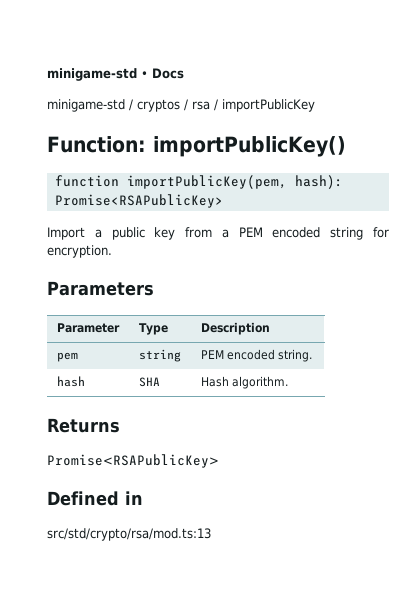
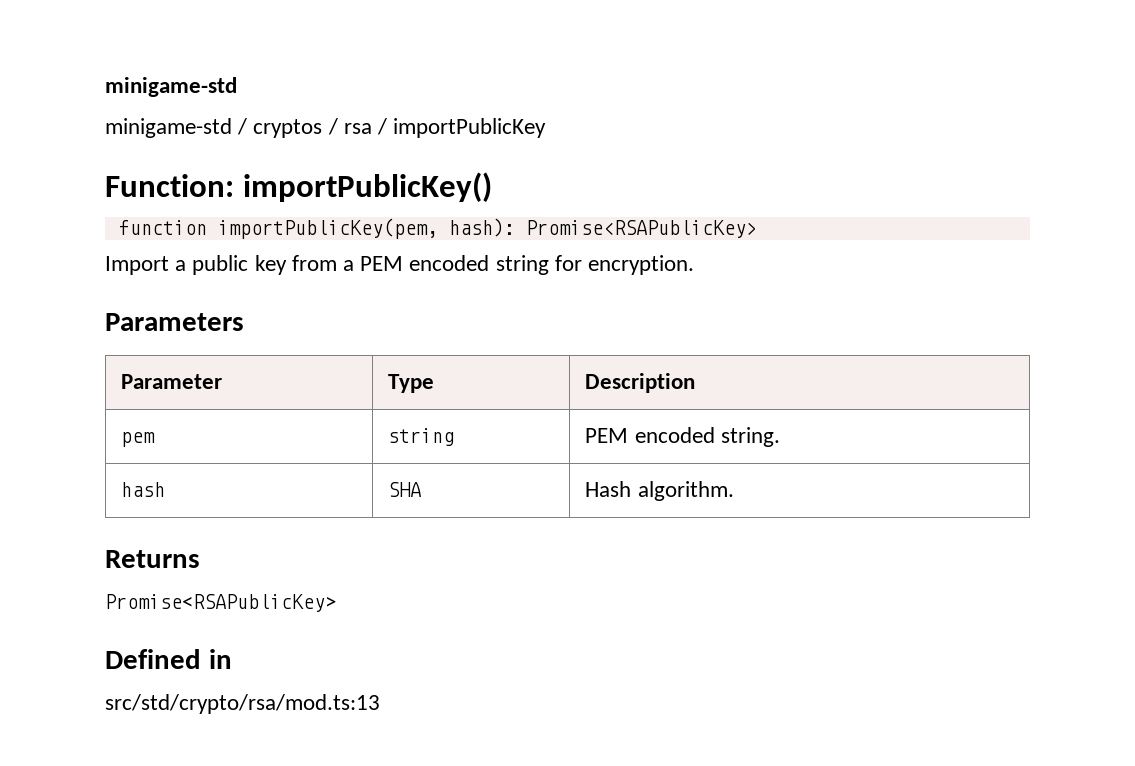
[47,68,184,81] minigame-std • Docs -> [105,77,237,97] minigame-std

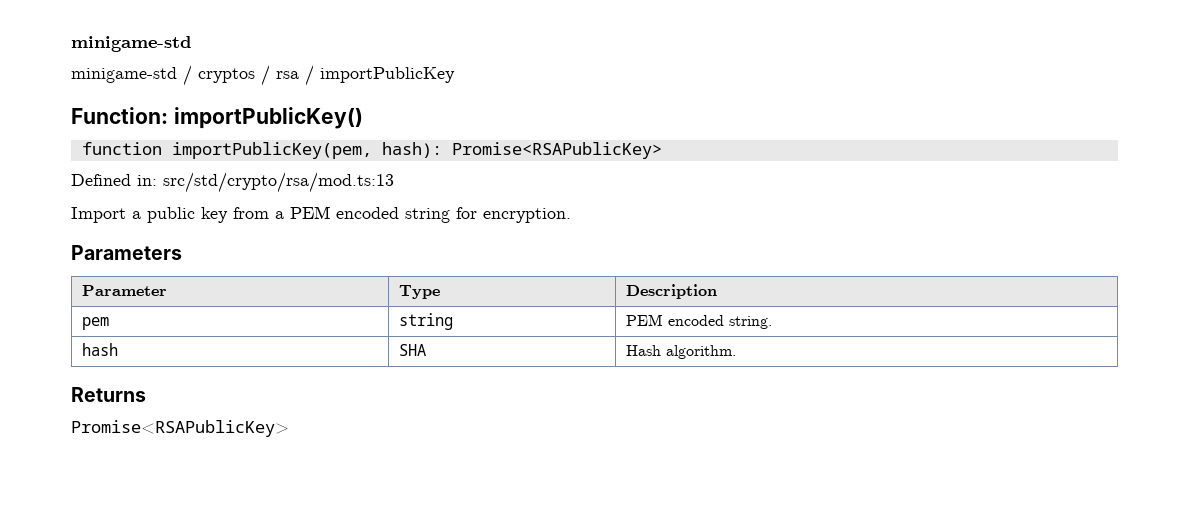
(757, 229) none -> [71,172,394,193] // Defined in: src/std/crypto/rsa/mod.ts:13
[105,649,232,669] [105,694,380,714] // Defined in // src/std/crypto/rsa/mod.ts:13 -> (289, 428) none

